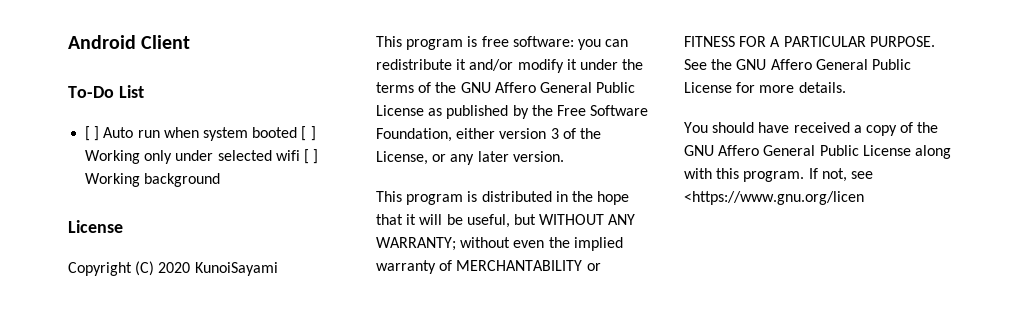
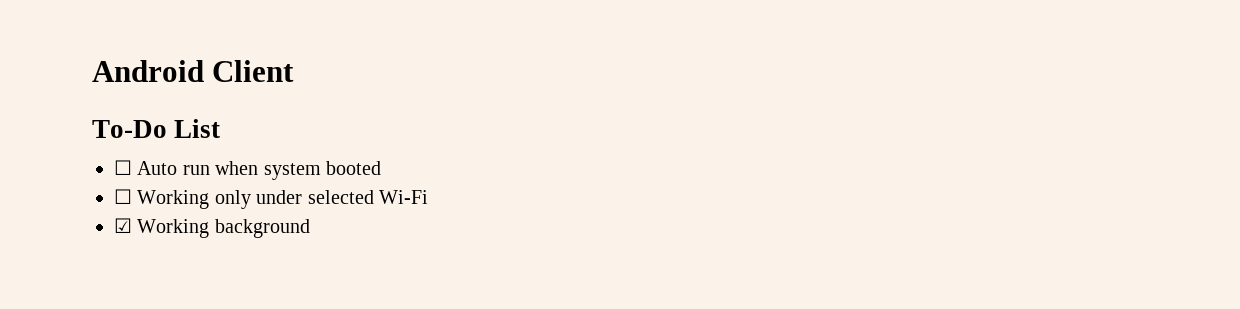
[85,126,100,141] [ ] -> [114,160,132,175] ☐
[301,126,316,141] [ ] -> [114,189,132,204] // ☐
[275,149,319,164] wifi [ ] -> [379,190,428,204] [114,218,132,233] Wi-Fi // ☑
[68,220,123,233] [68,261,278,276] [376,36,629,50] [376,59,644,73] [376,82,636,93] [376,105,649,119] [376,128,601,142] [376,151,564,165] [376,191,630,205] [376,214,636,228] [376,237,623,251] [376,260,601,274] [684,36,935,47] [684,59,911,70] [684,82,846,93] [684,122,939,136] [684,145,951,159] [684,168,873,182] [684,191,864,205] // License // Copyright (C) 2020 KunoiSayami // This program is free software: you can redistribute it and/or modify it under the terms of the GNU Affero General Public License as published by the Free Software Foundation, either version 3 of the License, or any later version. // This program is distributed in the hope that it will be useful, but WITHOUT ANY WARRANTY; without even the implied warranty of MERCHANTABILITY or FITNESS FOR A PARTICULAR PURPOSE. See the GNU Affero General Public License for more details. // You should have received a copy of the GNU Affero General Public License along with this program. If not, see <https://www.gnu.org/licen -> (310, 228) none

